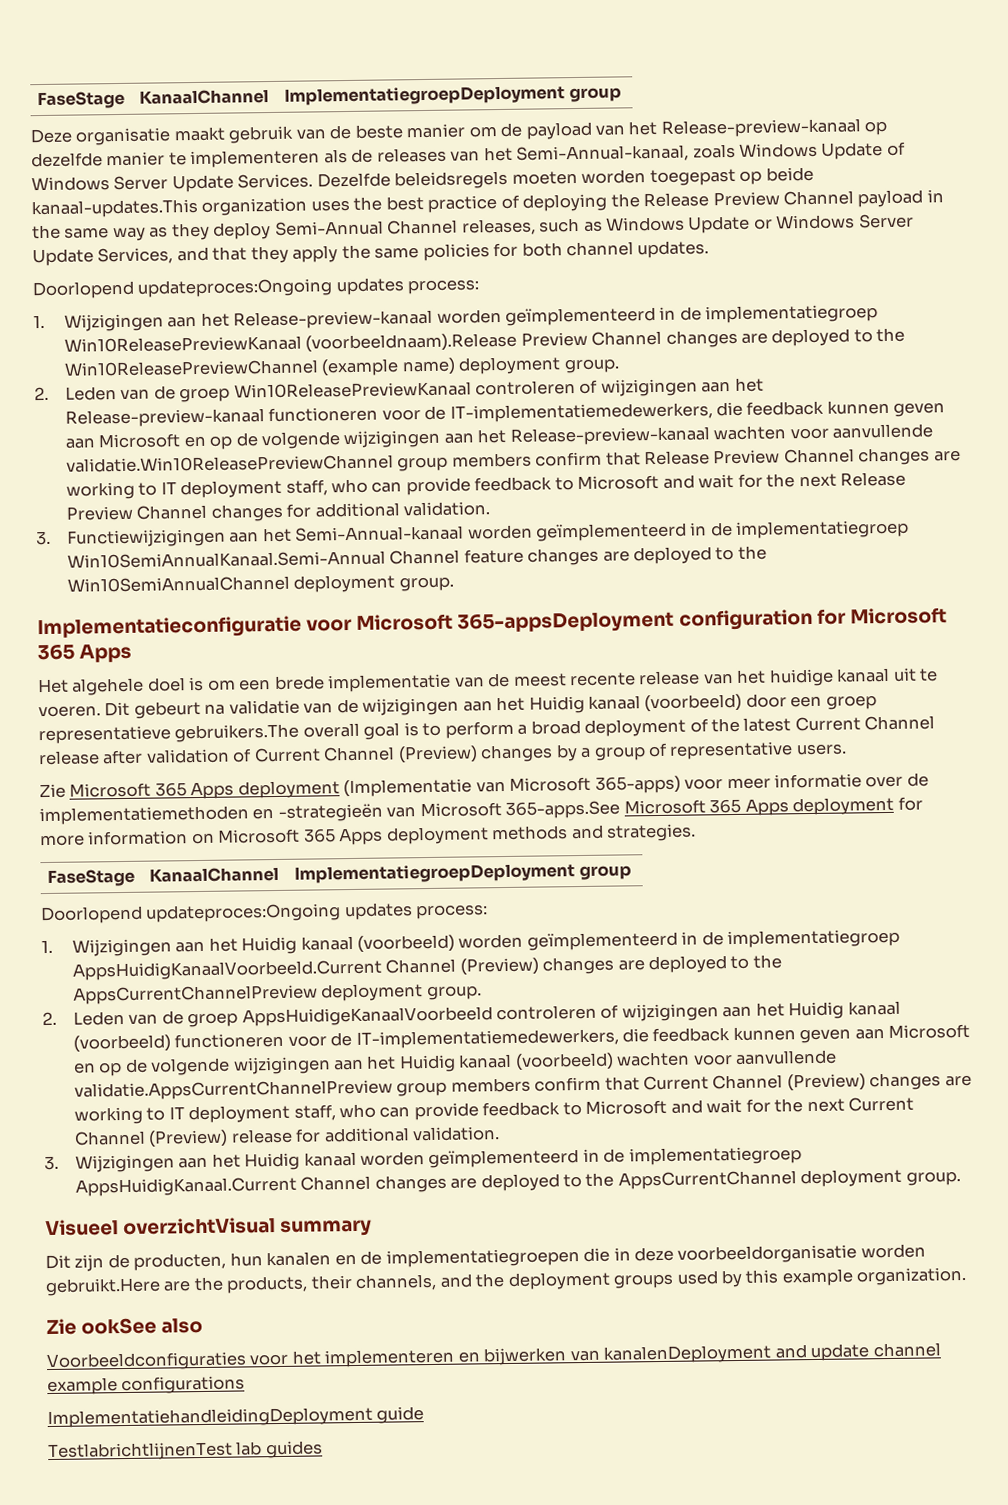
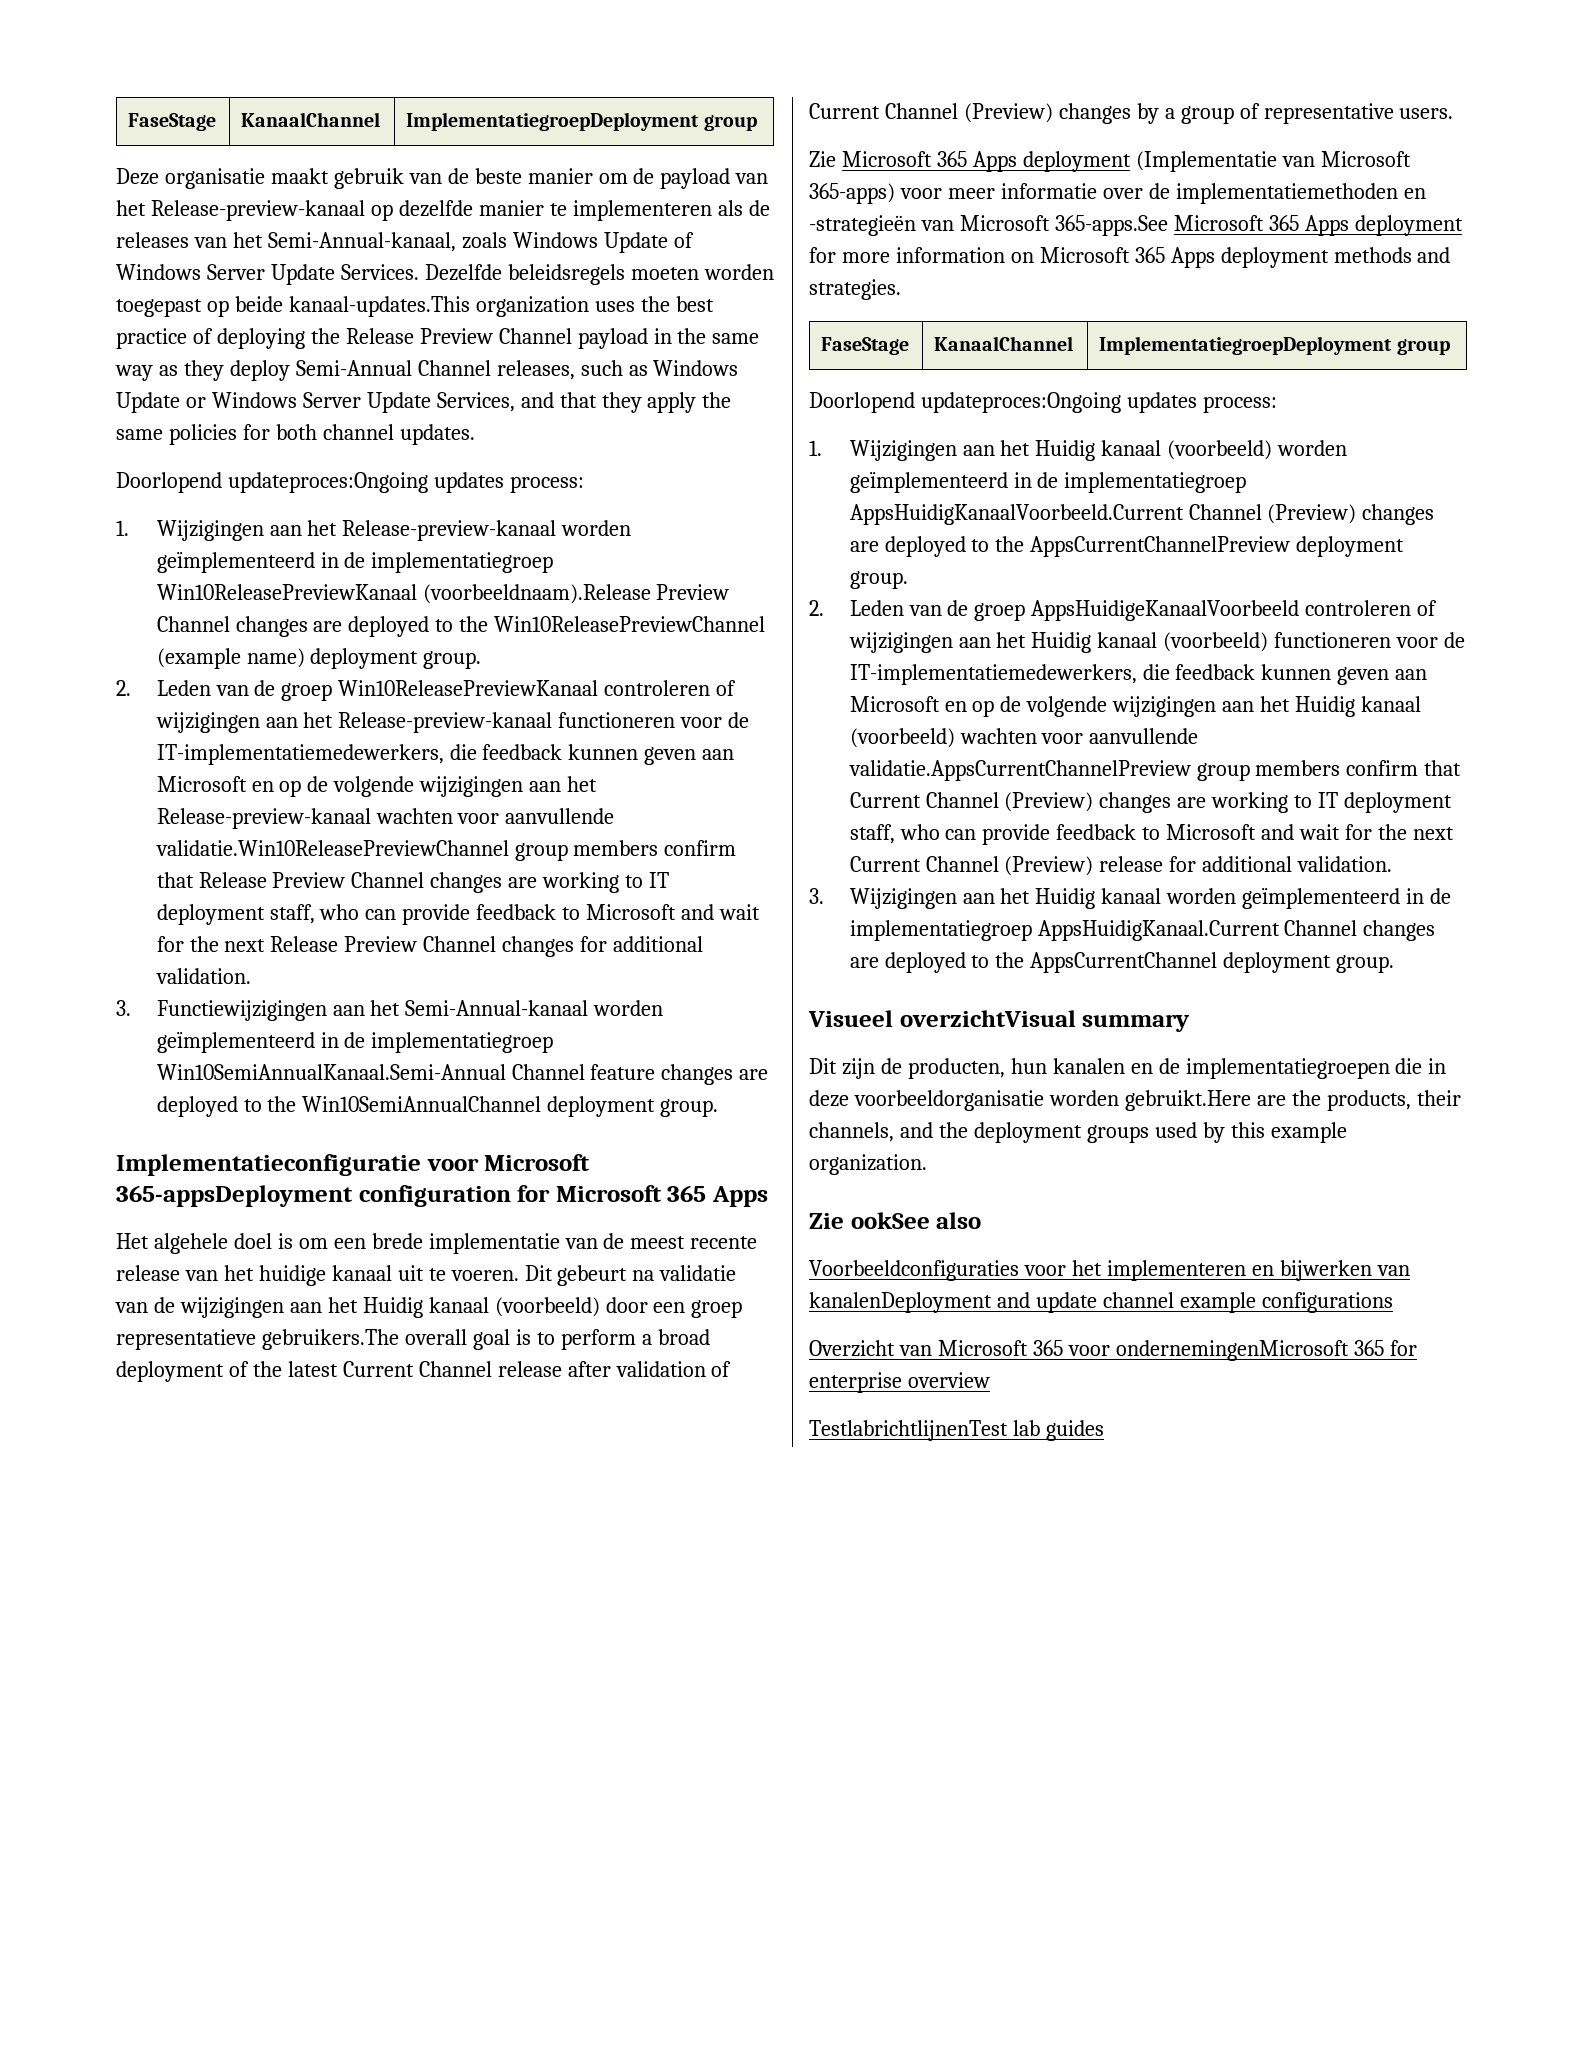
[47,1406,425,1429] ImplementatiehandleidingDeployment guide -> [809,1340,1417,1361] [809,1372,990,1393] Overzicht van Microsoft 365 voor ondernemingenMicrosoft 365 for enterprise overview

